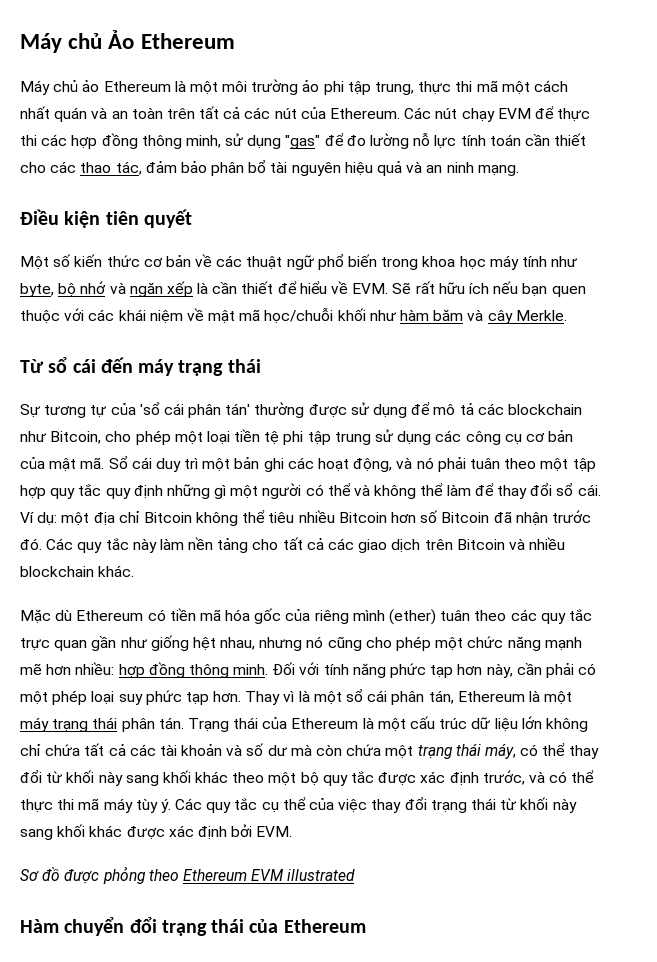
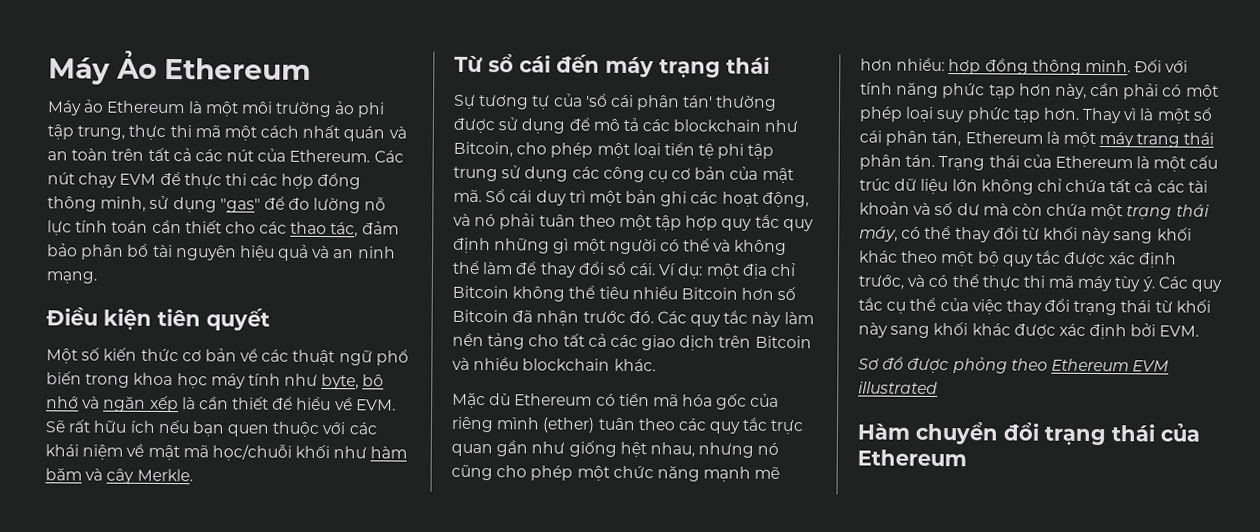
[20,33,103,53] Máy chủ -> [48,57,110,85] Máy
[53,80,79,92] chủ -> (82, 108) none

